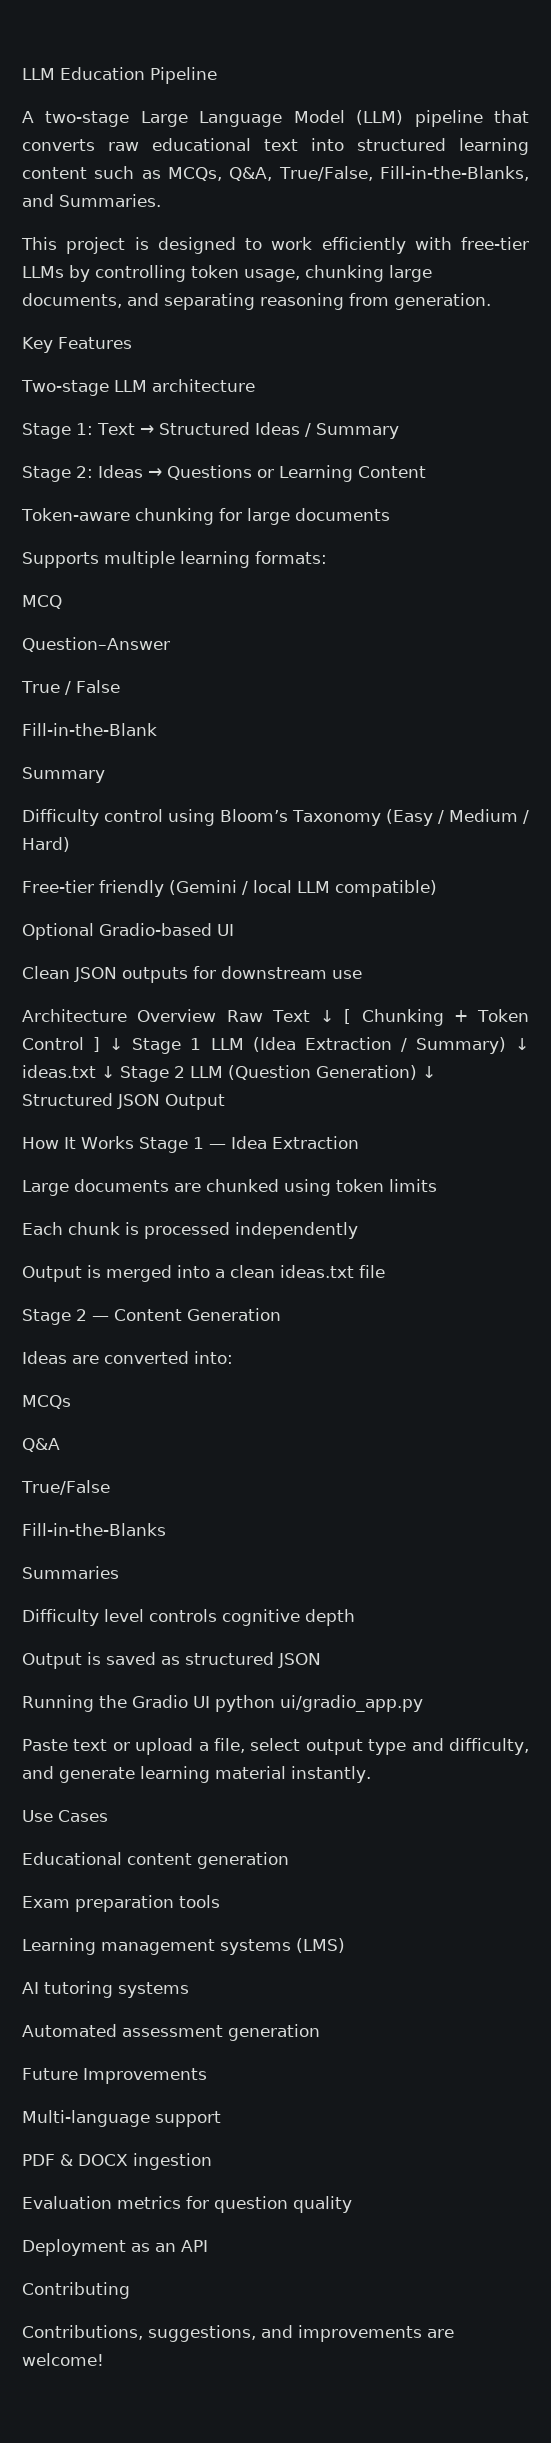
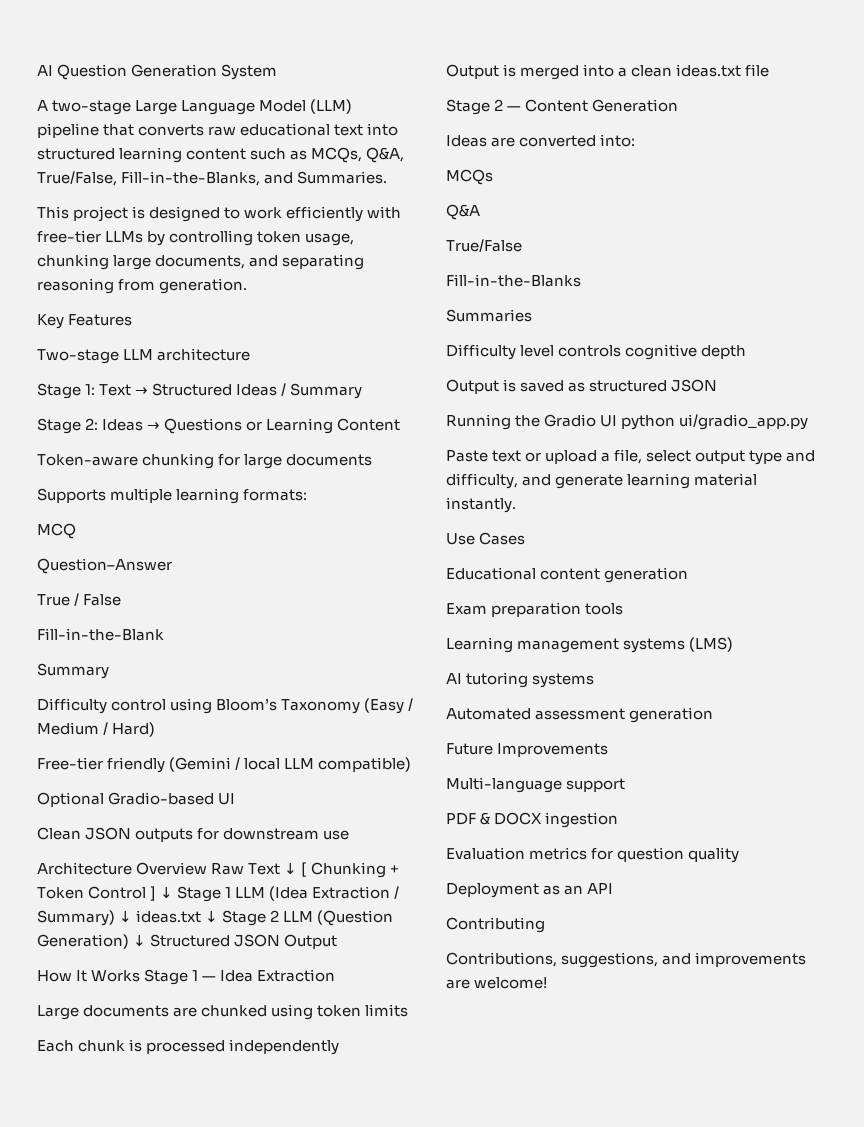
[22,67,217,84] LLM Education Pipeline -> [37,64,278,80] AI Question Generation System

